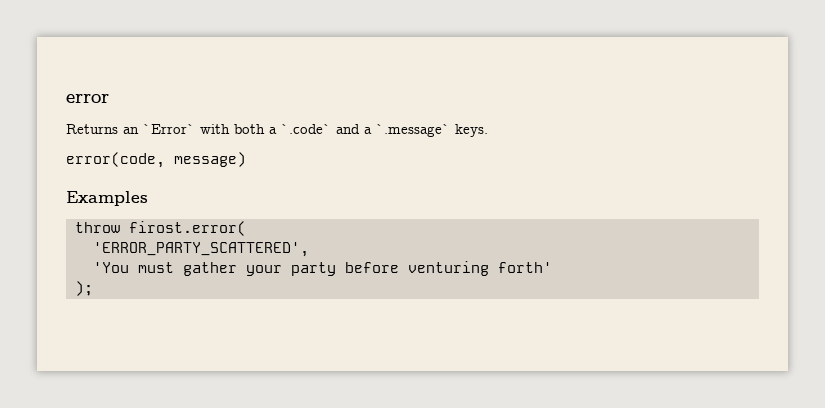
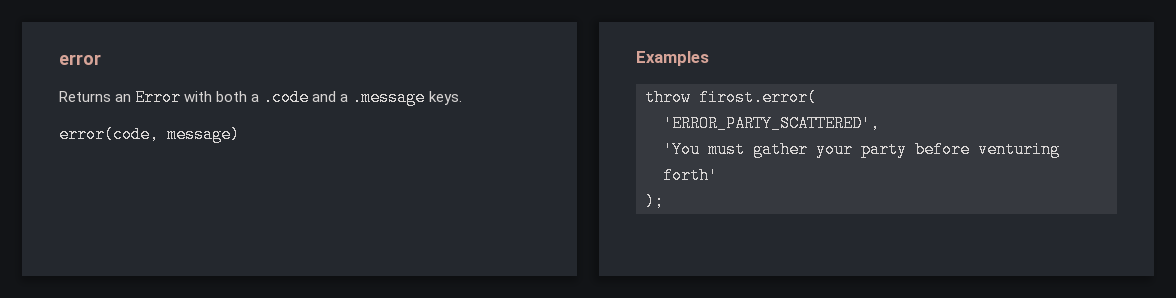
[143,124,195,134] `Error` -> [135,89,182,106] Error
[281,124,331,134] `.code` -> [263,89,310,106] .code
[376,124,450,137] `.message` -> [352,89,426,106] .message

